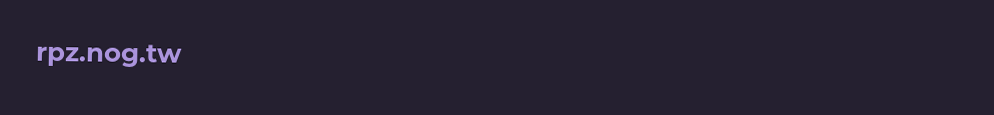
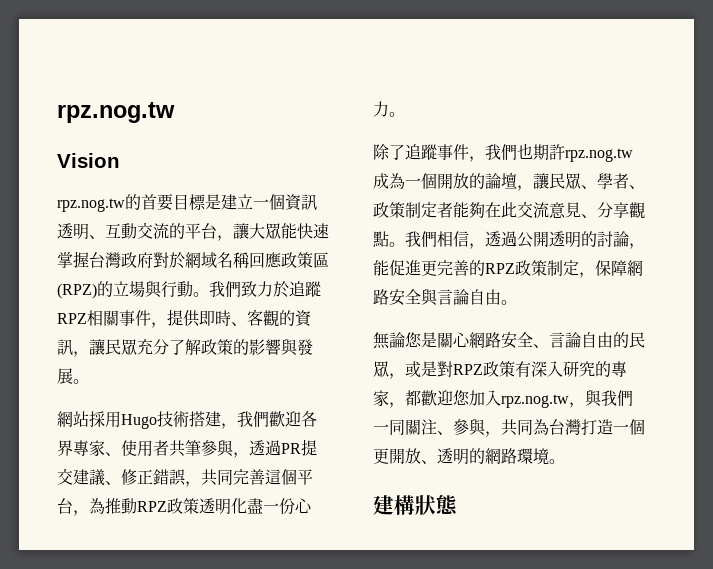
[35,42,183,68] rpz.nog.tw -> [57,102,175,123] [57,153,120,168] [57,194,317,212] [57,222,329,241] [57,251,329,269] [57,281,322,299] [57,309,312,328] [57,339,313,357] [57,368,89,384] [57,411,317,429] [57,439,317,458] [57,468,313,487] [57,498,312,516] [373,101,405,117] [373,143,633,162] [373,172,645,191] [373,201,645,219] [373,231,645,249] [373,260,643,278] [373,289,517,306] [373,332,645,349] [373,361,627,379] [373,390,633,408] [373,419,645,437] [373,448,565,465] [373,495,458,515] rpz.nog.tw // Vision // rpz.nog.tw的首要目標是建立一個資訊透明、互動交流的平台，讓大眾能快速掌握台灣政府對於網域名稱回應政策區(RPZ)的立場與行動。我們致力於追蹤RPZ相關事件，提供即時、客觀的資訊，讓民眾充分了解政策的影響與發展。 // 網站採用Hugo技術搭建，我們歡迎各界專家、使用者共筆參與，透過PR提交建議、修正錯誤，共同完善這個平台，為推動RPZ政策透明化盡一份心力。 // 除了追蹤事件，我們也期許rpz.nog.tw成為一個開放的論壇，讓民眾、學者、政策制定者能夠在此交流意見、分享觀點。我們相信，透過公開透明的討論，能促進更完善的RPZ政策制定，保障網路安全與言論自由。 // 無論您是關心網路安全、言論自由的民眾，或是對RPZ政策有深入研究的專家，都歡迎您加入rpz.nog.tw，與我們一同關注、參與，共同為台灣打造一個更開放、透明的網路環境。 // 建構狀態

